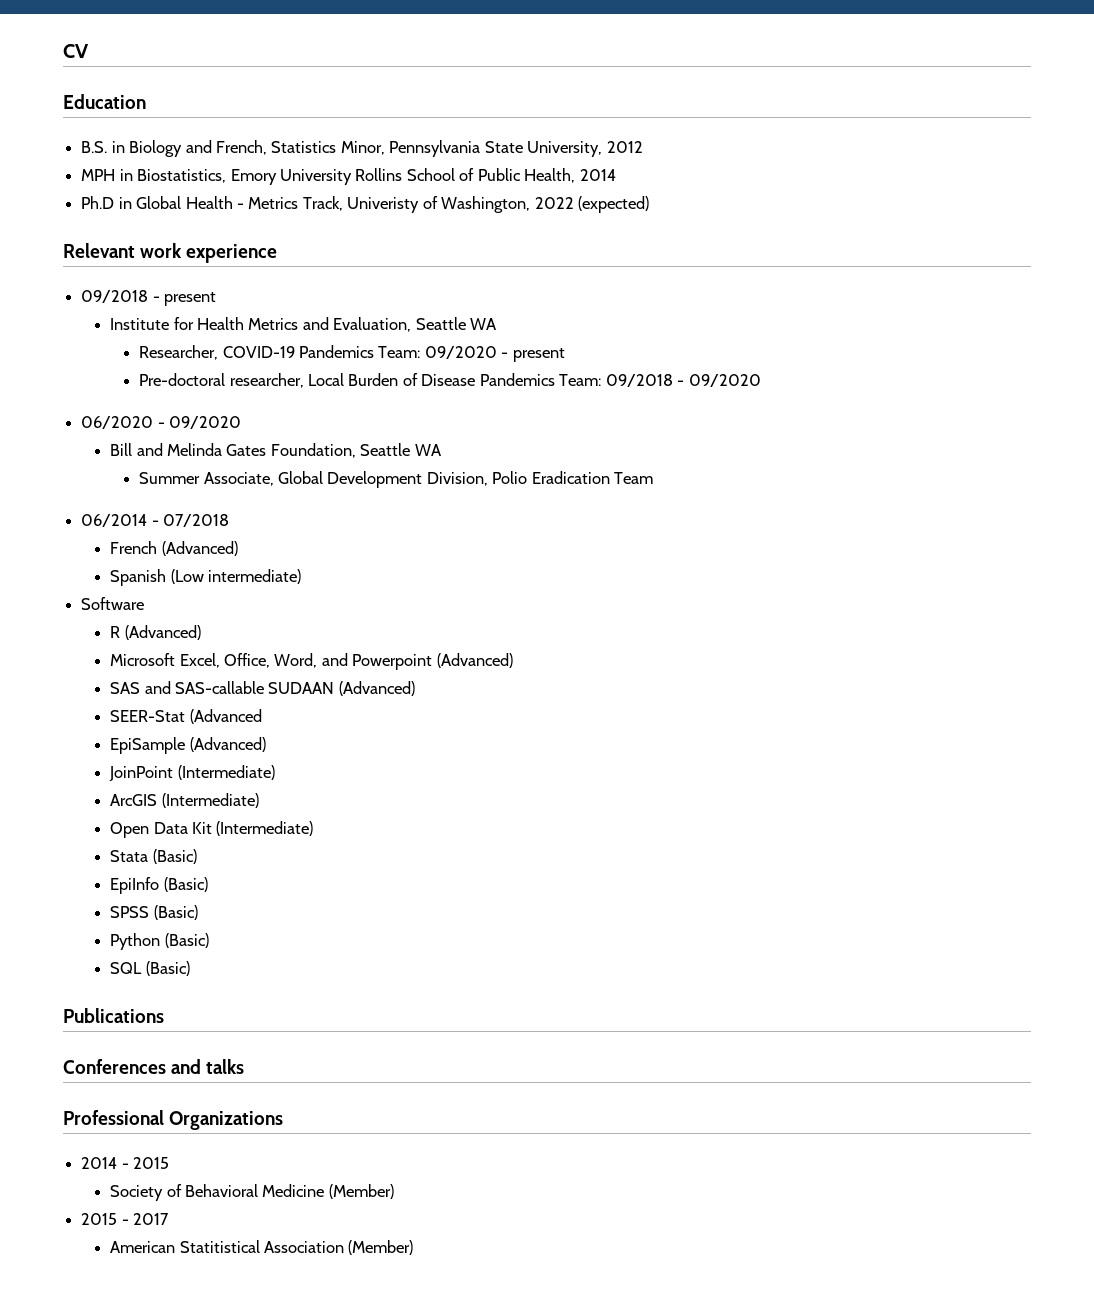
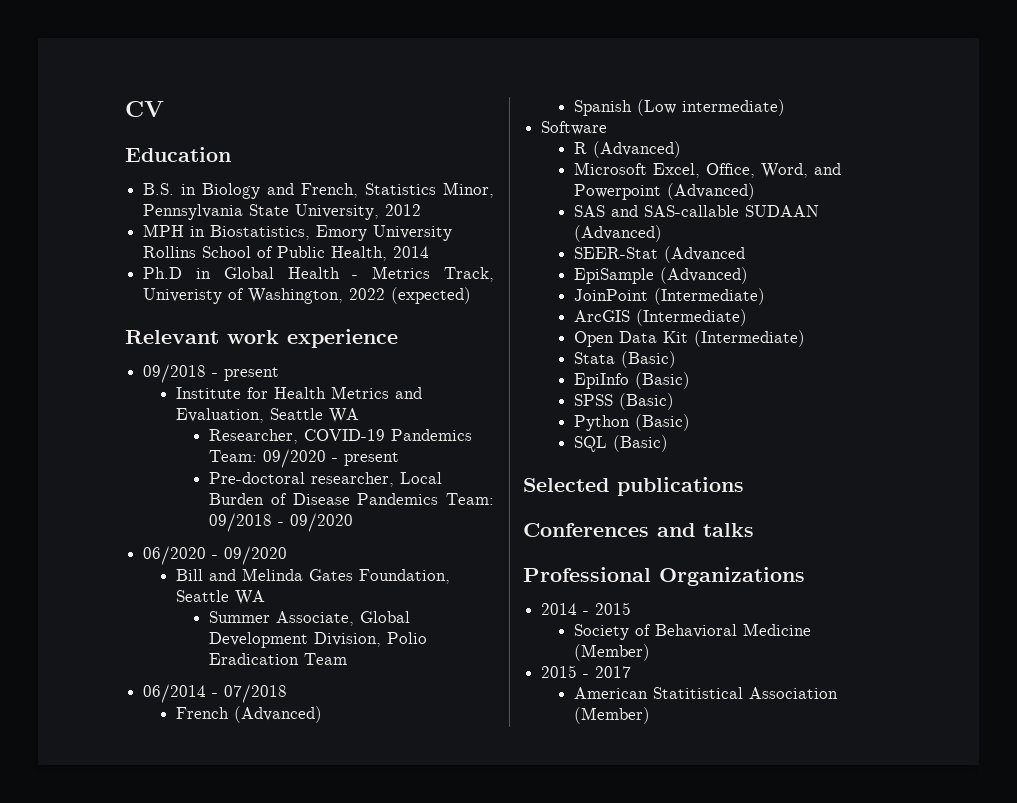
[63,1008,164,1023] Publications -> [523,477,744,496] Selected publications

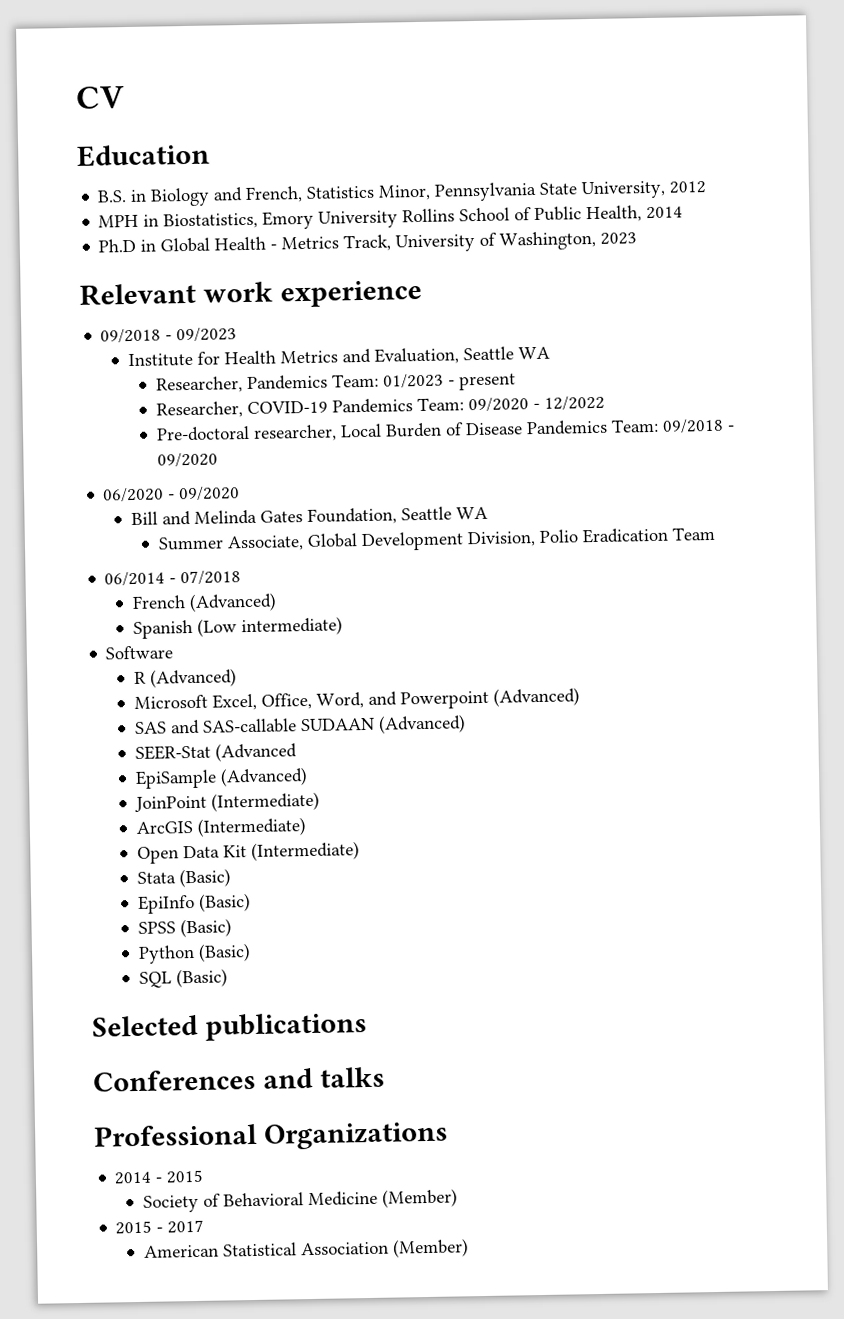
[143,288,223,304] Univeristy -> [395,234,476,253] University
[349,287,472,304] 2022 (expected) -> [600,232,638,245] 2023
[224,367,280,381] present -> [176,327,238,343] 09/2023
(360, 415) none -> [155,373,516,394] // Researcher, Pandemics Team: 01/2023 - present
[344,452,400,466] present -> [543,395,605,411] 12/2022
[653,687,744,699] Statitistical -> [222,1242,297,1257] Statistical

